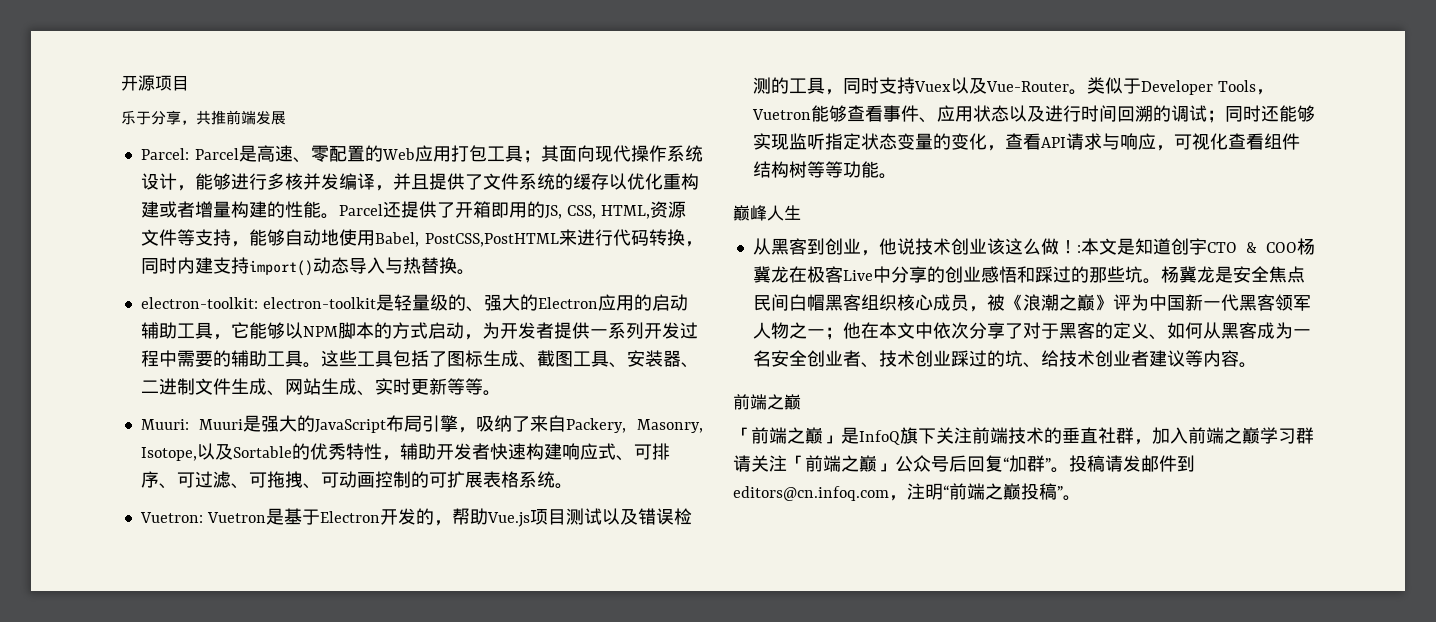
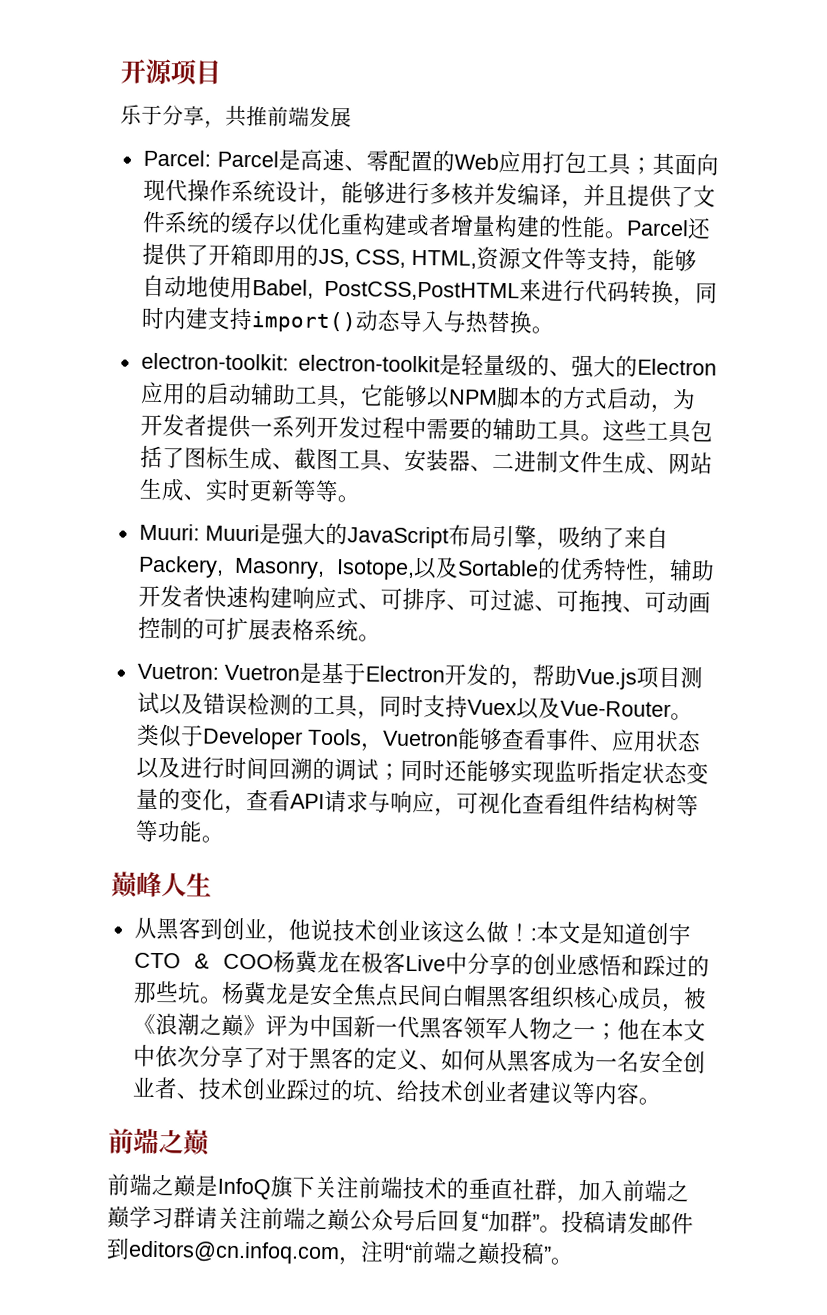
[733,427,841,444] 「前端之巅」 -> [107,1173,197,1198] 前端之巅
[787,455,895,472] 「前端之巅」 -> [261,1207,351,1232] 前端之巅

